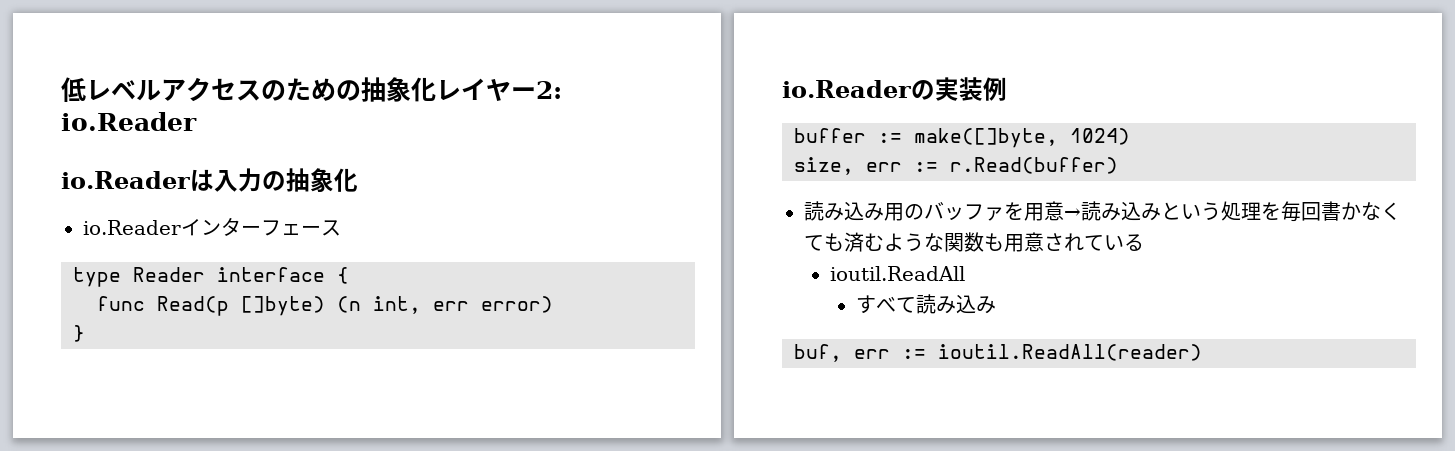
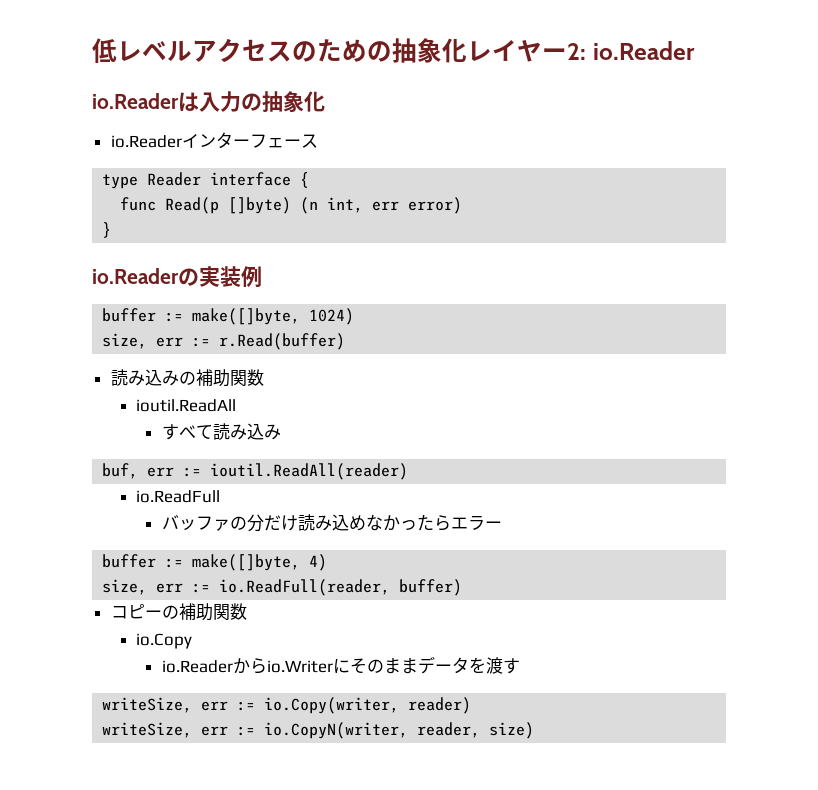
[884,201,1401,222] [804,232,1144,252] 用のバッファを用意→読み込みという処理を毎回書かなくても済むような関数も用意されている -> [178,369,264,387] の補助関数
(1202, 352) none -> [136,490,221,503] [161,514,502,532] [102,554,328,571] [102,579,463,596] [110,603,247,621] [136,633,193,649] [161,656,520,674] [102,697,472,714] [102,722,535,739] // io.ReadFull // バッファの分だけ読み込めなかったらエラー // buffer := make([]byte, 4) // size, err := io.ReadFull(reader, buffer) // コピーの補助関数 // io.Copy // io.Readerからio.Writerにそのままデータを渡す // writeSize, err := io.Copy(writer, reader) // writeSize, err := io.CopyN(writer, reader, size)

